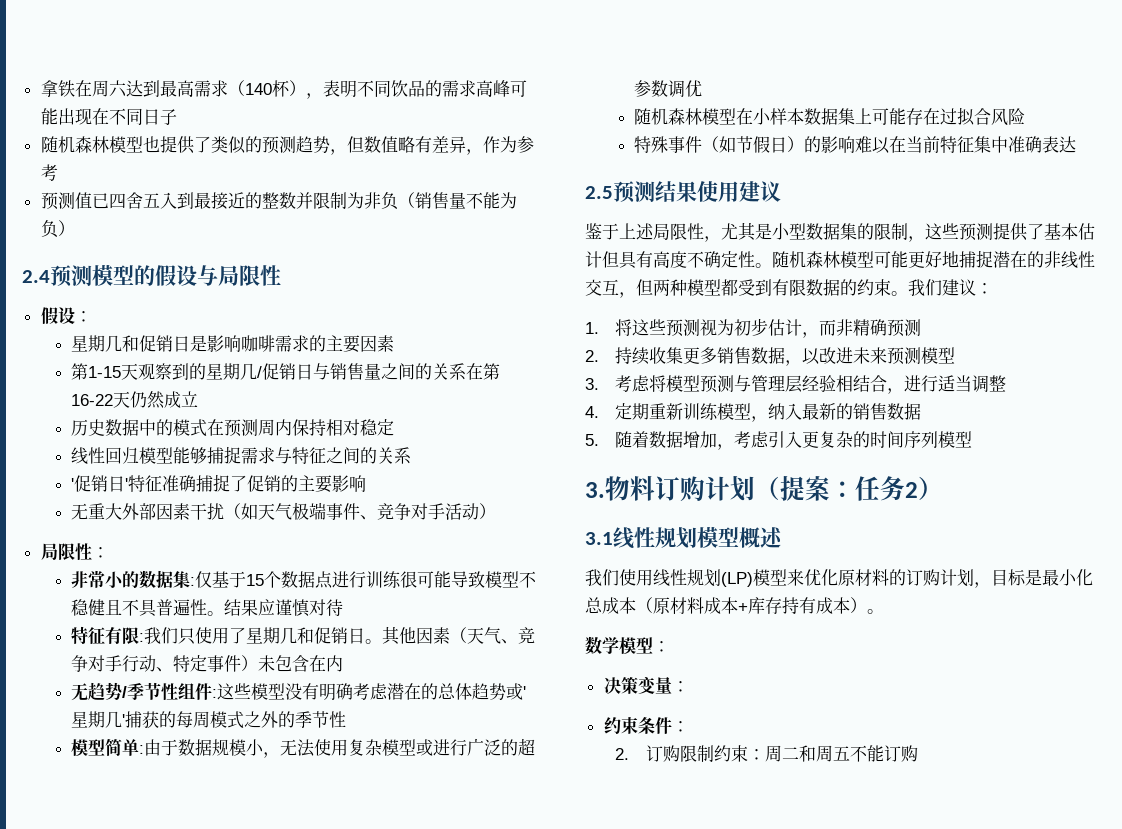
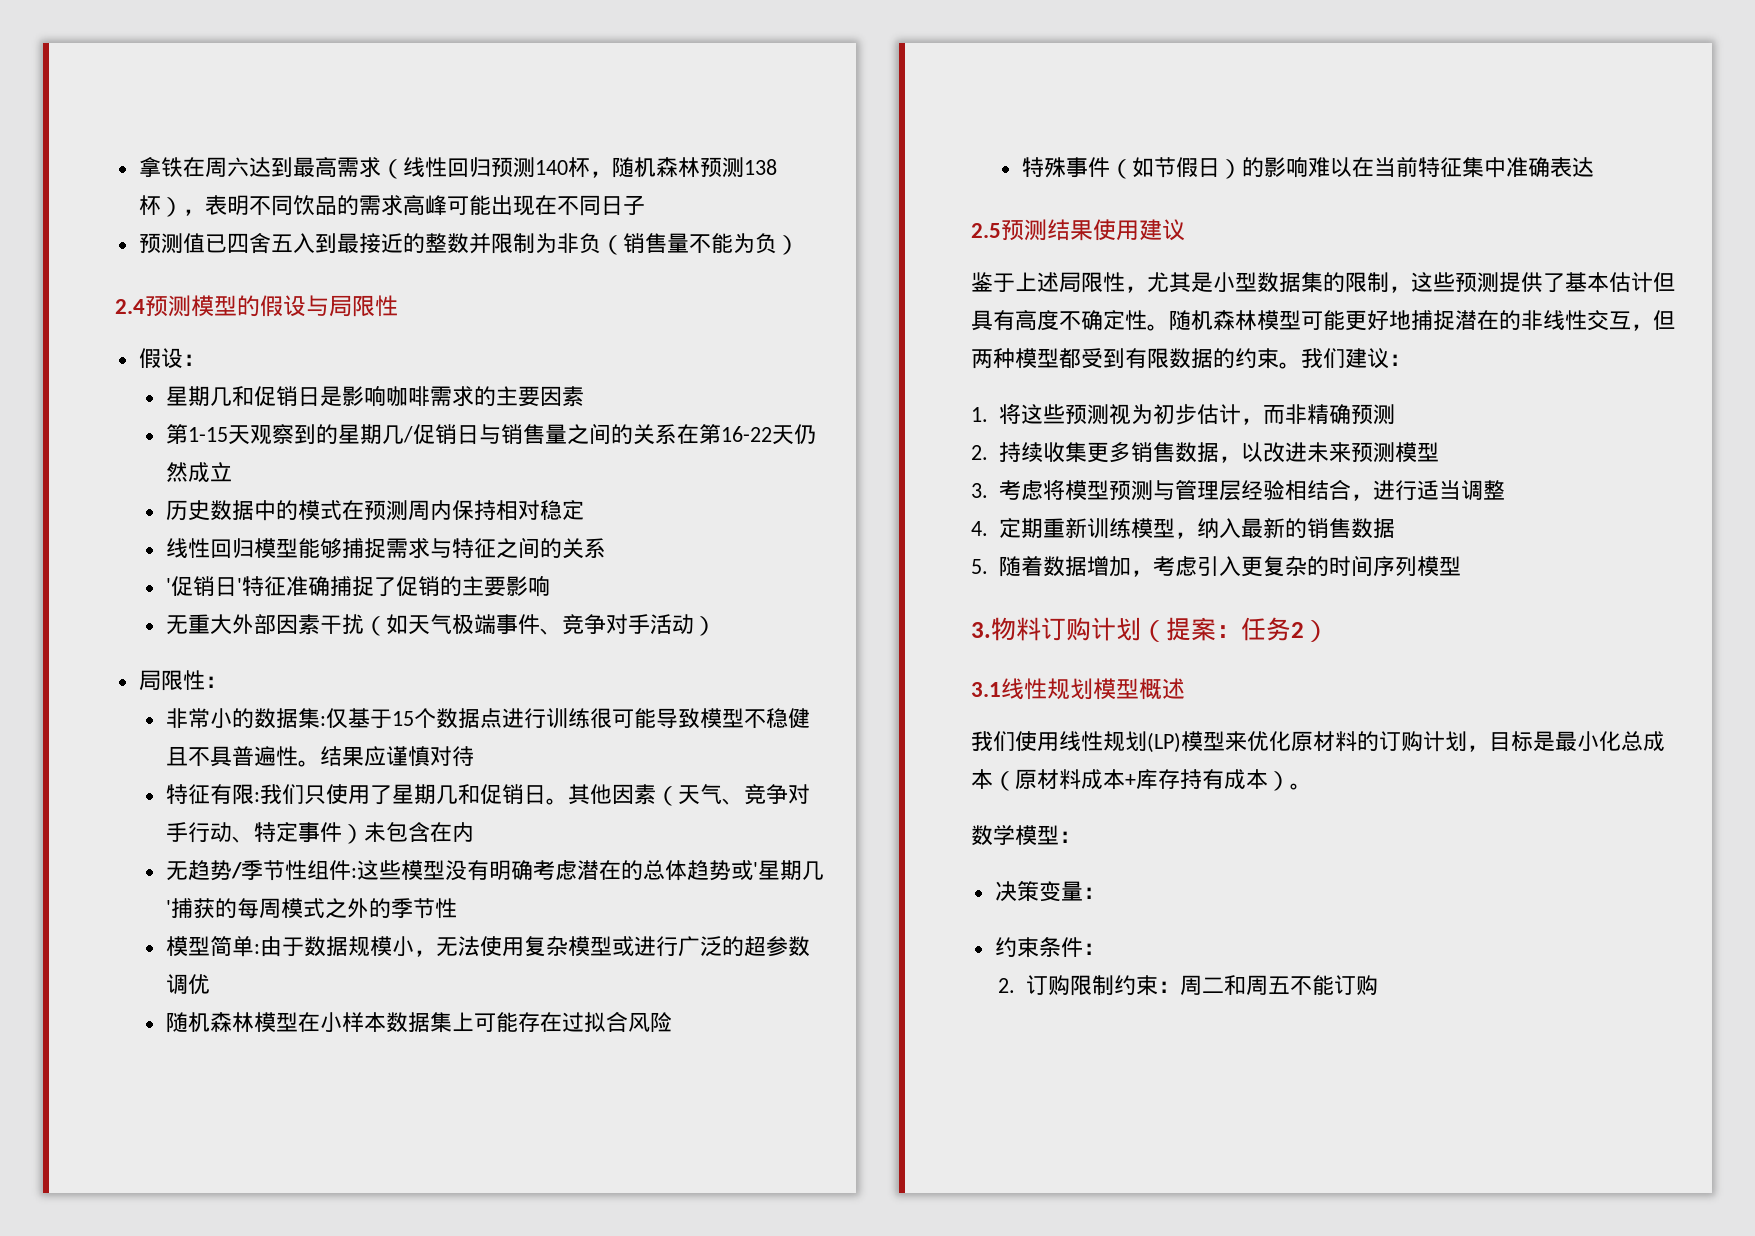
[244,83,272,95] 140 -> [402,157,777,178] 线性回归预测140杯，随机森林预测138
[40,136,534,155] [40,164,58,181] // 随机森林模型也提供了类似的预测趋势，但数值略有差异，作为参考 -> (645, 205) none

